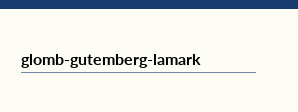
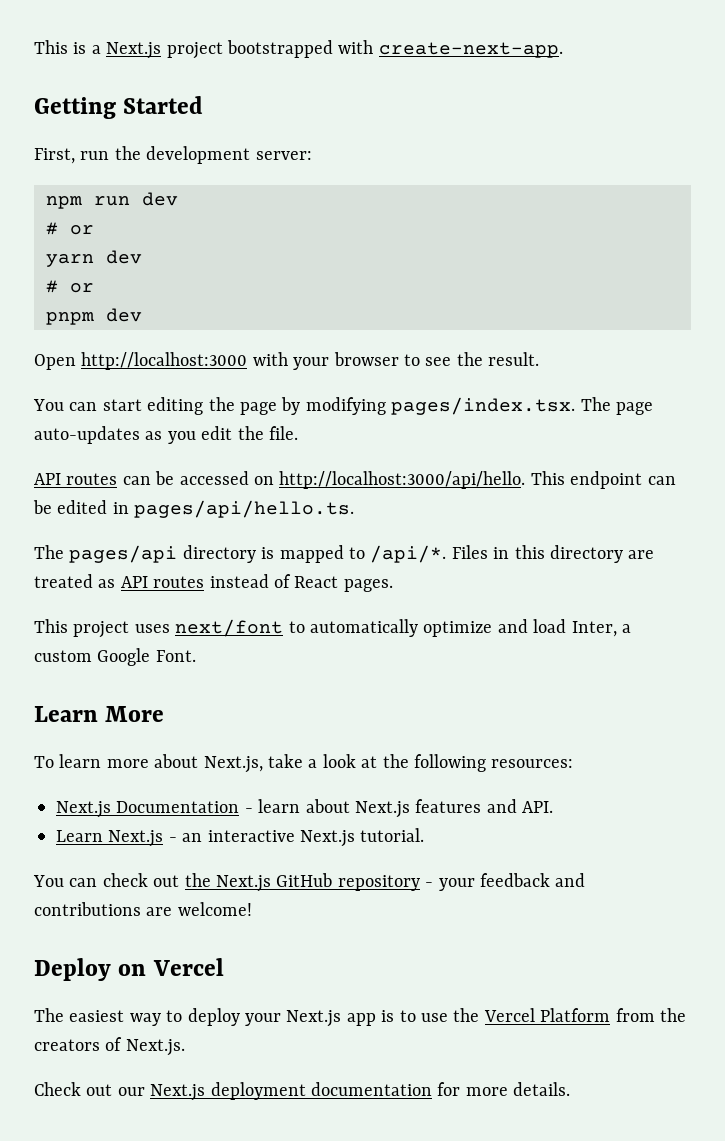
[21,54,201,68] glomb-gutemberg-lamark -> [34,40,563,59] [34,96,204,119] [34,146,312,164] [46,192,178,209] [46,222,94,235] [46,250,142,267] [46,280,94,293] [46,308,142,325] [34,352,540,370] [33,397,653,415] [34,426,298,444] [34,471,676,489] [33,500,355,518] [34,545,655,563] [34,574,393,592] [34,619,631,638] [34,648,196,666] [34,706,165,722] [34,754,574,773] [56,799,554,818] [56,828,425,847] [33,873,586,892] [34,902,252,916] [34,958,224,981] [34,1008,686,1027] [34,1037,185,1056] [34,1082,571,1101] This is a Next.js project bootstrapped with create-next-app. // Getting Started // First, run the development server: // npm run dev // # or // yarn dev // # or // pnpm dev // Open http://localhost:3000 with your browser to see the result. // You can start editing the page by modifying pages/index.tsx. The page auto-updates as you edit the file. // API routes can be accessed on http://localhost:3000/api/hello. This endpoint can be edited in pages/api/hello.ts. // The pages/api directory is mapped to /api/*. Files in this directory are treated as API routes instead of React pages. // This project uses next/font to automatically optimize and load Inter, a custom Google Font. // Learn More // To learn more about Next.js, take a look at the following resources: // Next.js Documentation - learn about Next.js features and API. // Learn Next.js - an interactive Next.js tutorial. // You can check out the Next.js GitHub repository - your feedback and contributions are welcome! // Deploy on Vercel // The easiest way to deploy your Next.js app is to use the Vercel Platform from the creators of Next.js. // Check out our Next.js deployment documentation for more details.

